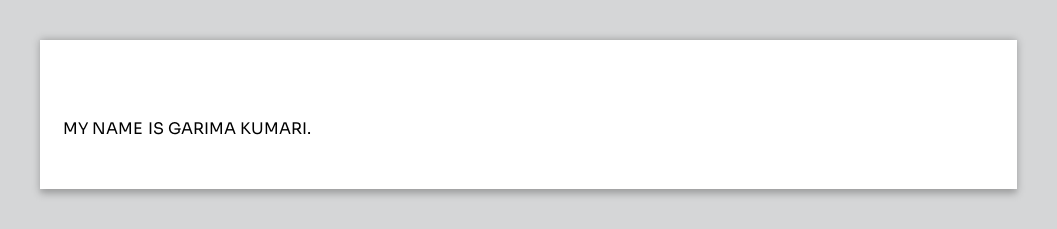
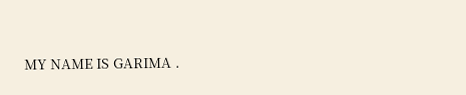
[240,122,312,135] KUMARI. -> [174,65,180,68] .

